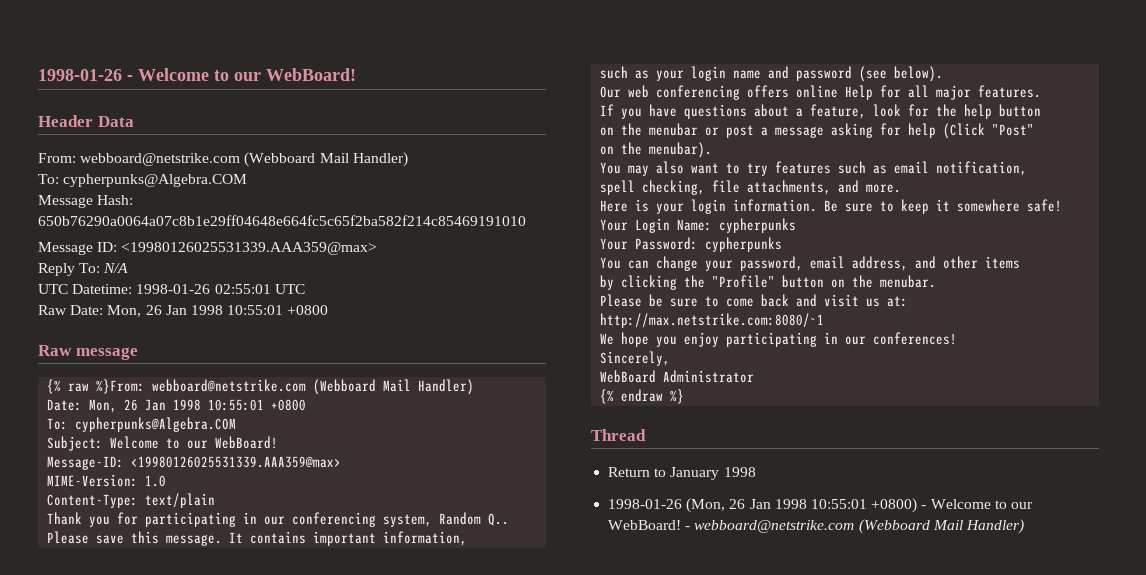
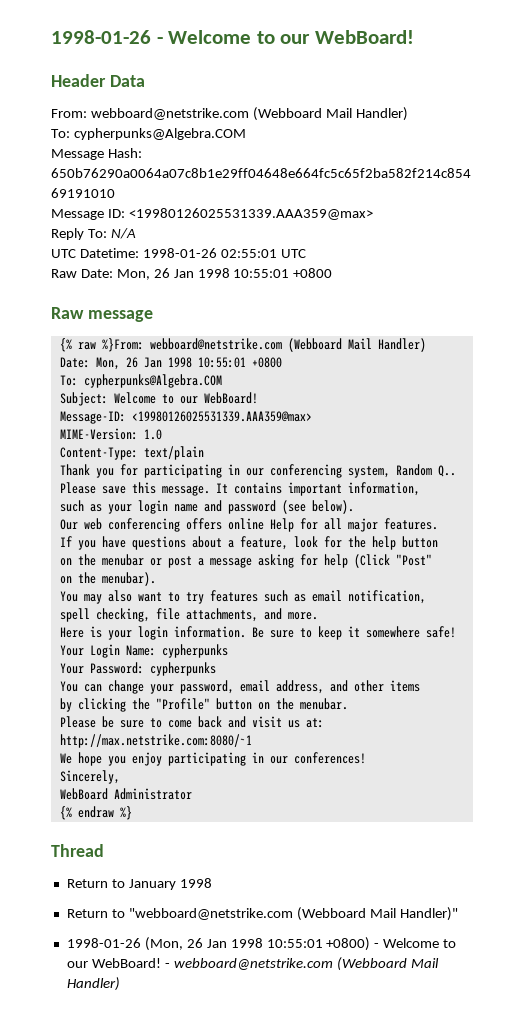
(756, 472) none -> [66,907,458,921] // Return to "webboard@netstrike.com (Webboard Mail Handler)"

